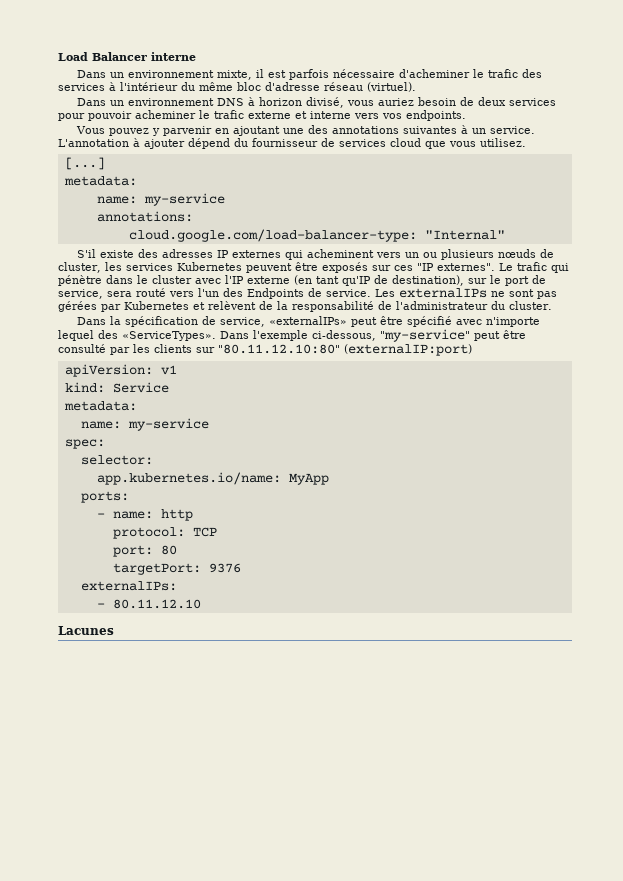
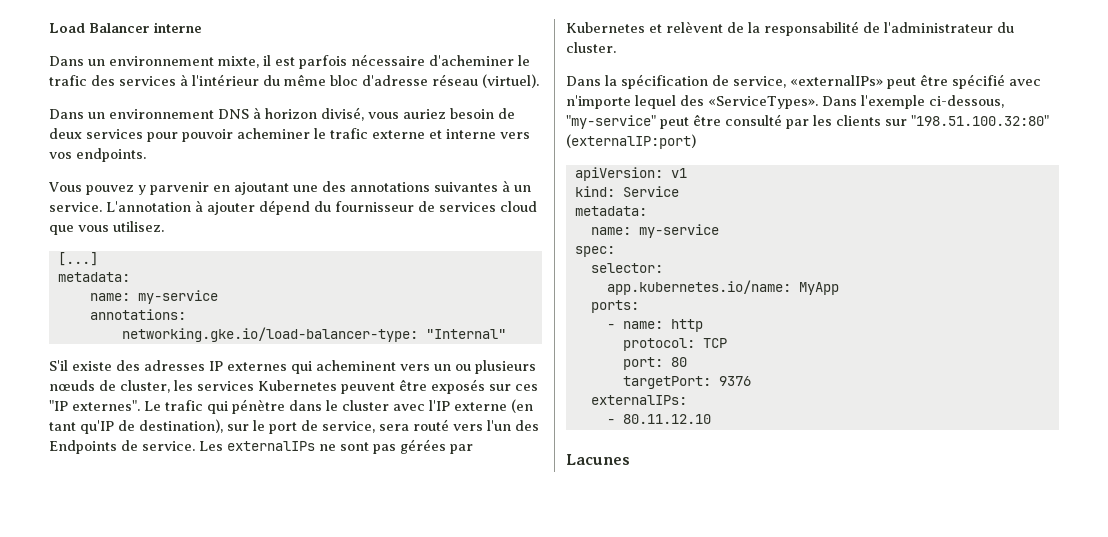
[128,229,417,242] cloud.google.com/load-balancer-type: -> [121,327,418,342] networking.gke.io/load-balancer-type:
[218,344,340,354] "80.11.12.10:80" -> [911,115,1049,126] "198.51.100.32:80"

